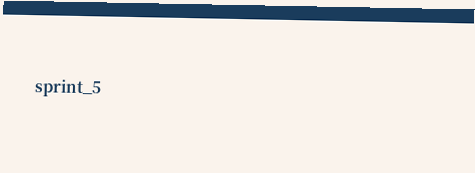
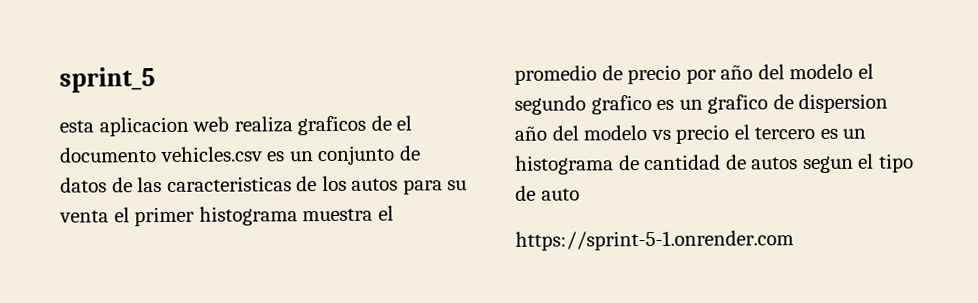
(102, 88) none -> [59,115,413,137] [59,145,421,166] [60,175,468,195] [59,205,394,227] [514,63,874,85] [514,93,889,115] [514,124,867,144] [515,153,914,175] [515,185,580,201] [515,230,794,251] // esta aplicacion web realiza graficos de el documento vehicles.csv es un conjunto de datos de las caracteristicas de los autos para su venta el primer histograma muestra el promedio de precio por año del modelo el segundo grafico es un grafico de dispersion año del modelo vs precio el tercero es un histograma de cantidad de autos segun el tipo de auto // https://sprint-5-1.onrender.com

